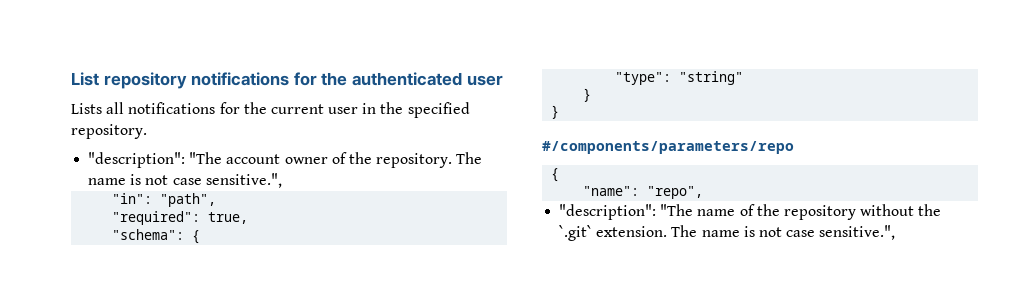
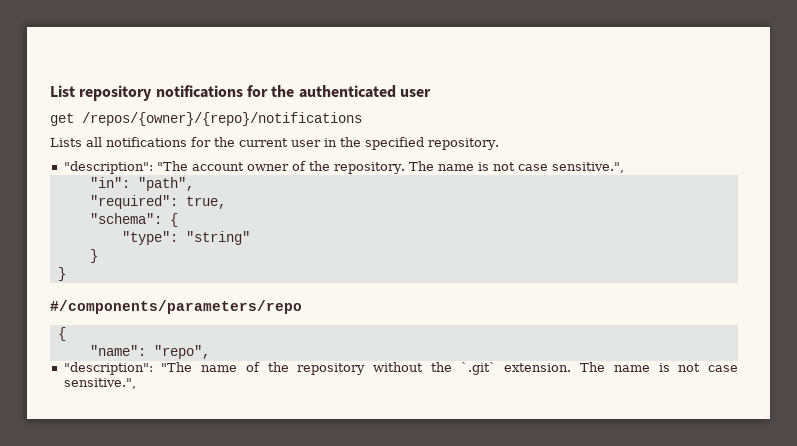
(503, 80) none -> [50,112,362,126] // get /repos/{owner}/{repo}/notifications

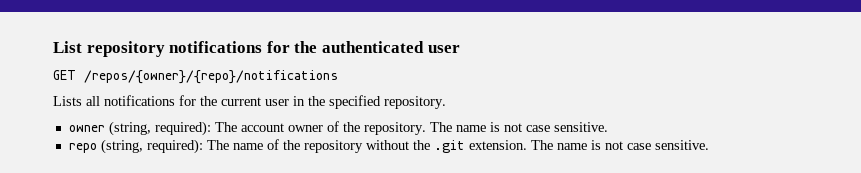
[50,113,74,126] get -> [53,70,76,80] GET
[63,161,188,174] "description": "The -> [68,121,237,136] owner (string, required): The
[551,162,624,173] [89,177,194,191] [89,195,226,209] [89,213,178,227] [121,231,250,245] [89,249,98,263] [57,267,66,281] [50,300,302,314] [57,327,66,341] [89,345,210,359] [63,362,193,375] sensitive.", // "in": "path", // "required": true, // "schema": { // "type": "string" // } // } // #/components/parameters/repo // { // "name": "repo", // "description": "The -> [553,122,608,132] [68,139,229,154] sensitive. // repo (string, required): The
[460,362,496,375] `.git` -> [433,140,465,153] .git
[63,378,136,389] sensitive.", -> [654,140,709,150] sensitive.

